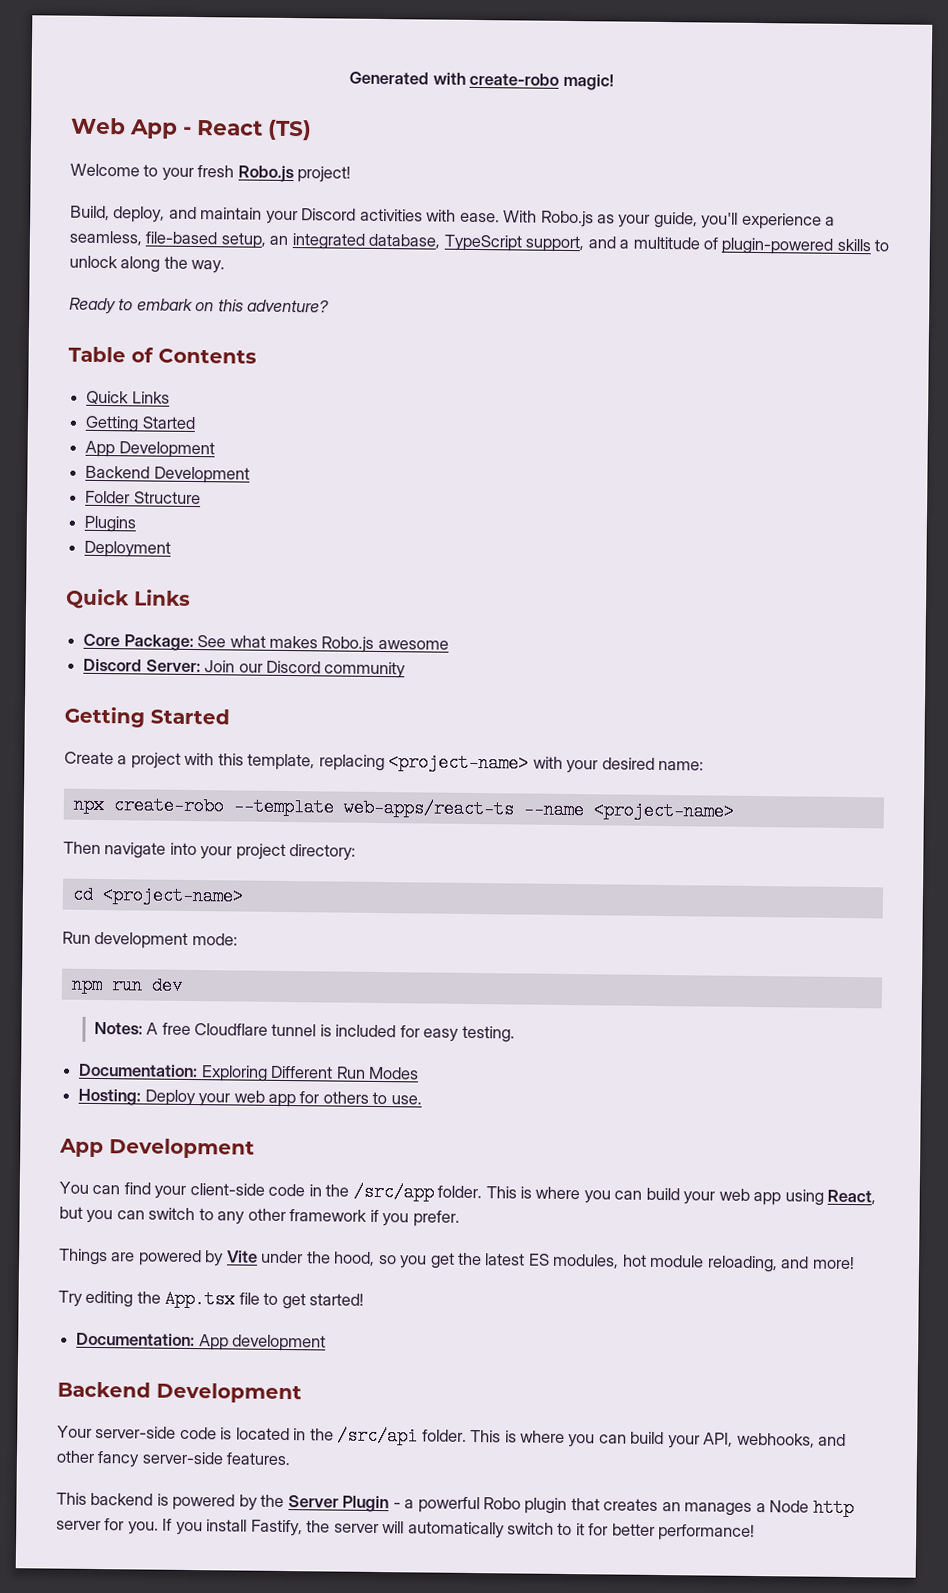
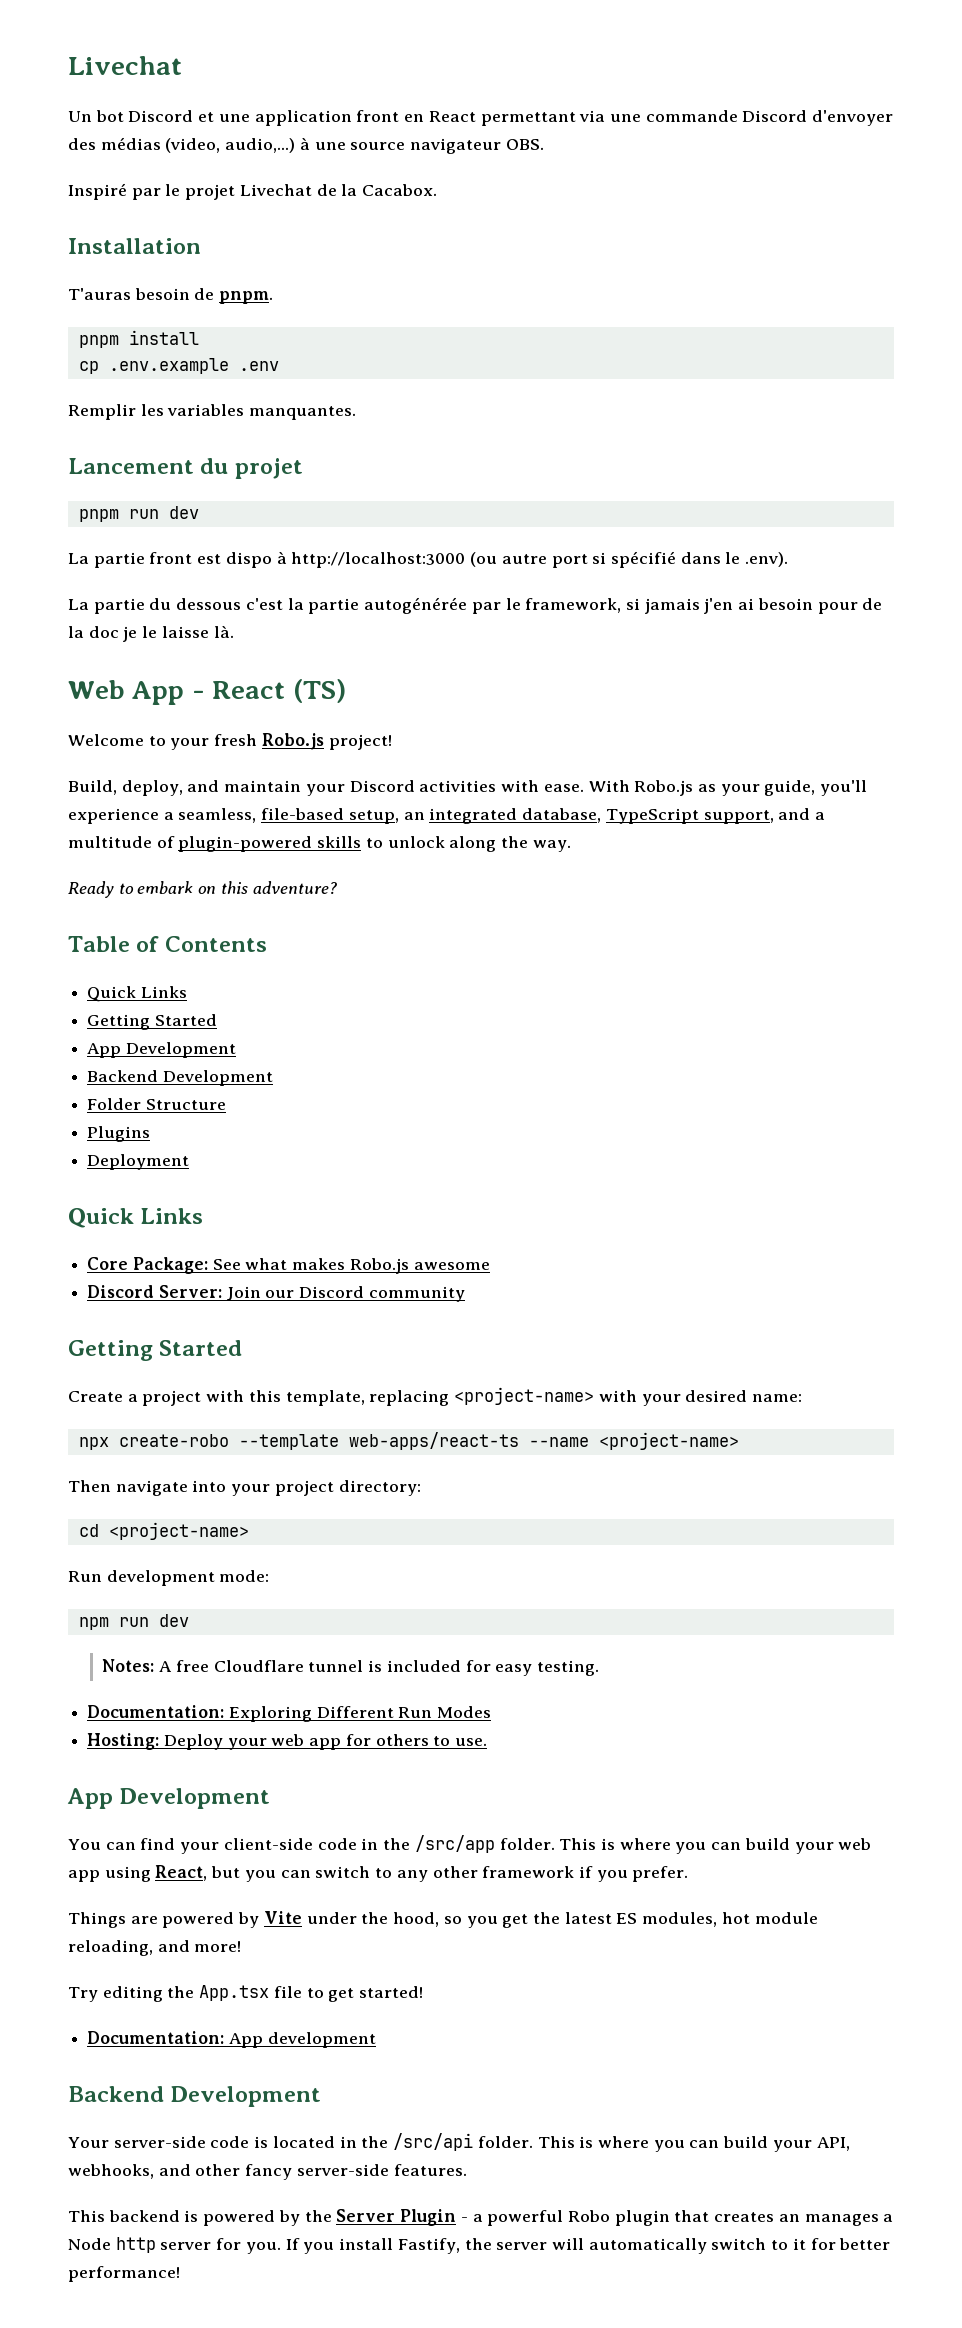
[349,71,614,91] Generated with create-robo magic! -> [68,56,182,75] [68,110,894,126] [68,137,544,154] [68,183,438,200] [68,238,201,254] [68,288,274,304] [78,330,199,348] [78,358,279,374] [68,404,357,420] [68,458,303,479] [78,506,199,522] [68,551,789,568] [68,597,883,614] [68,625,234,642] Livechat // Un bot Discord et une application front en React permettant via une commande Discord d'envoyer des médias (video, audio,...) à une source navigateur OBS. // Inspiré par le projet Livechat de la Cacabox. // Installation // T'auras besoin de pnpm. // pnpm install // cp .env.example .env // Remplir les variables manquantes. // Lancement du projet // pnpm run dev // La partie front est dispo à http://localhost:3000 (ou autre port si spécifié dans le .env). // La partie du dessous c'est la partie autogénérée par le framework, si jamais j'en ai besoin pour de la doc je le laisse là.

